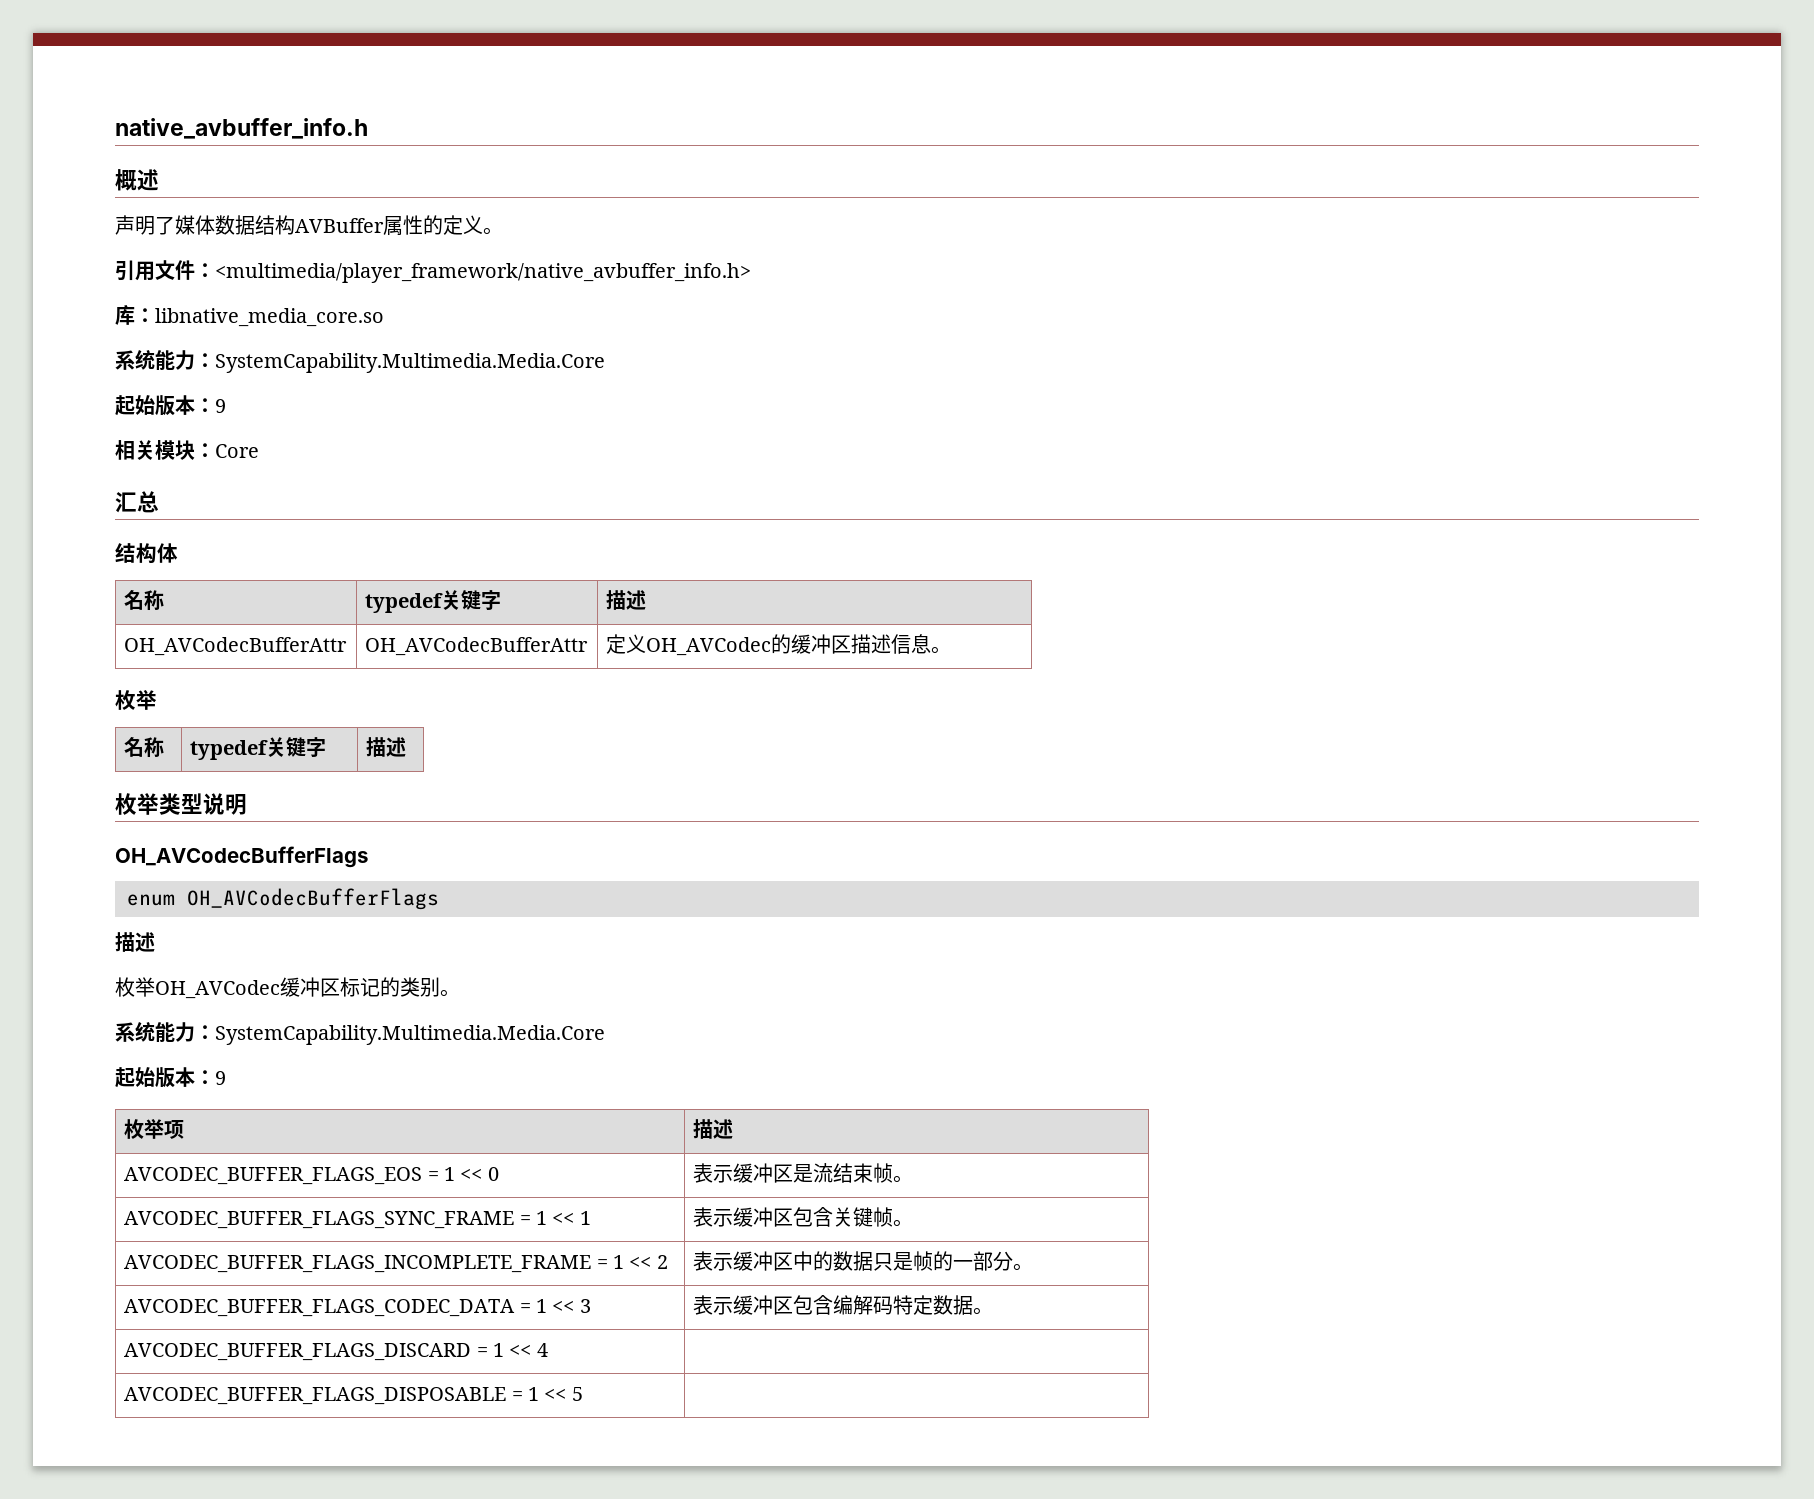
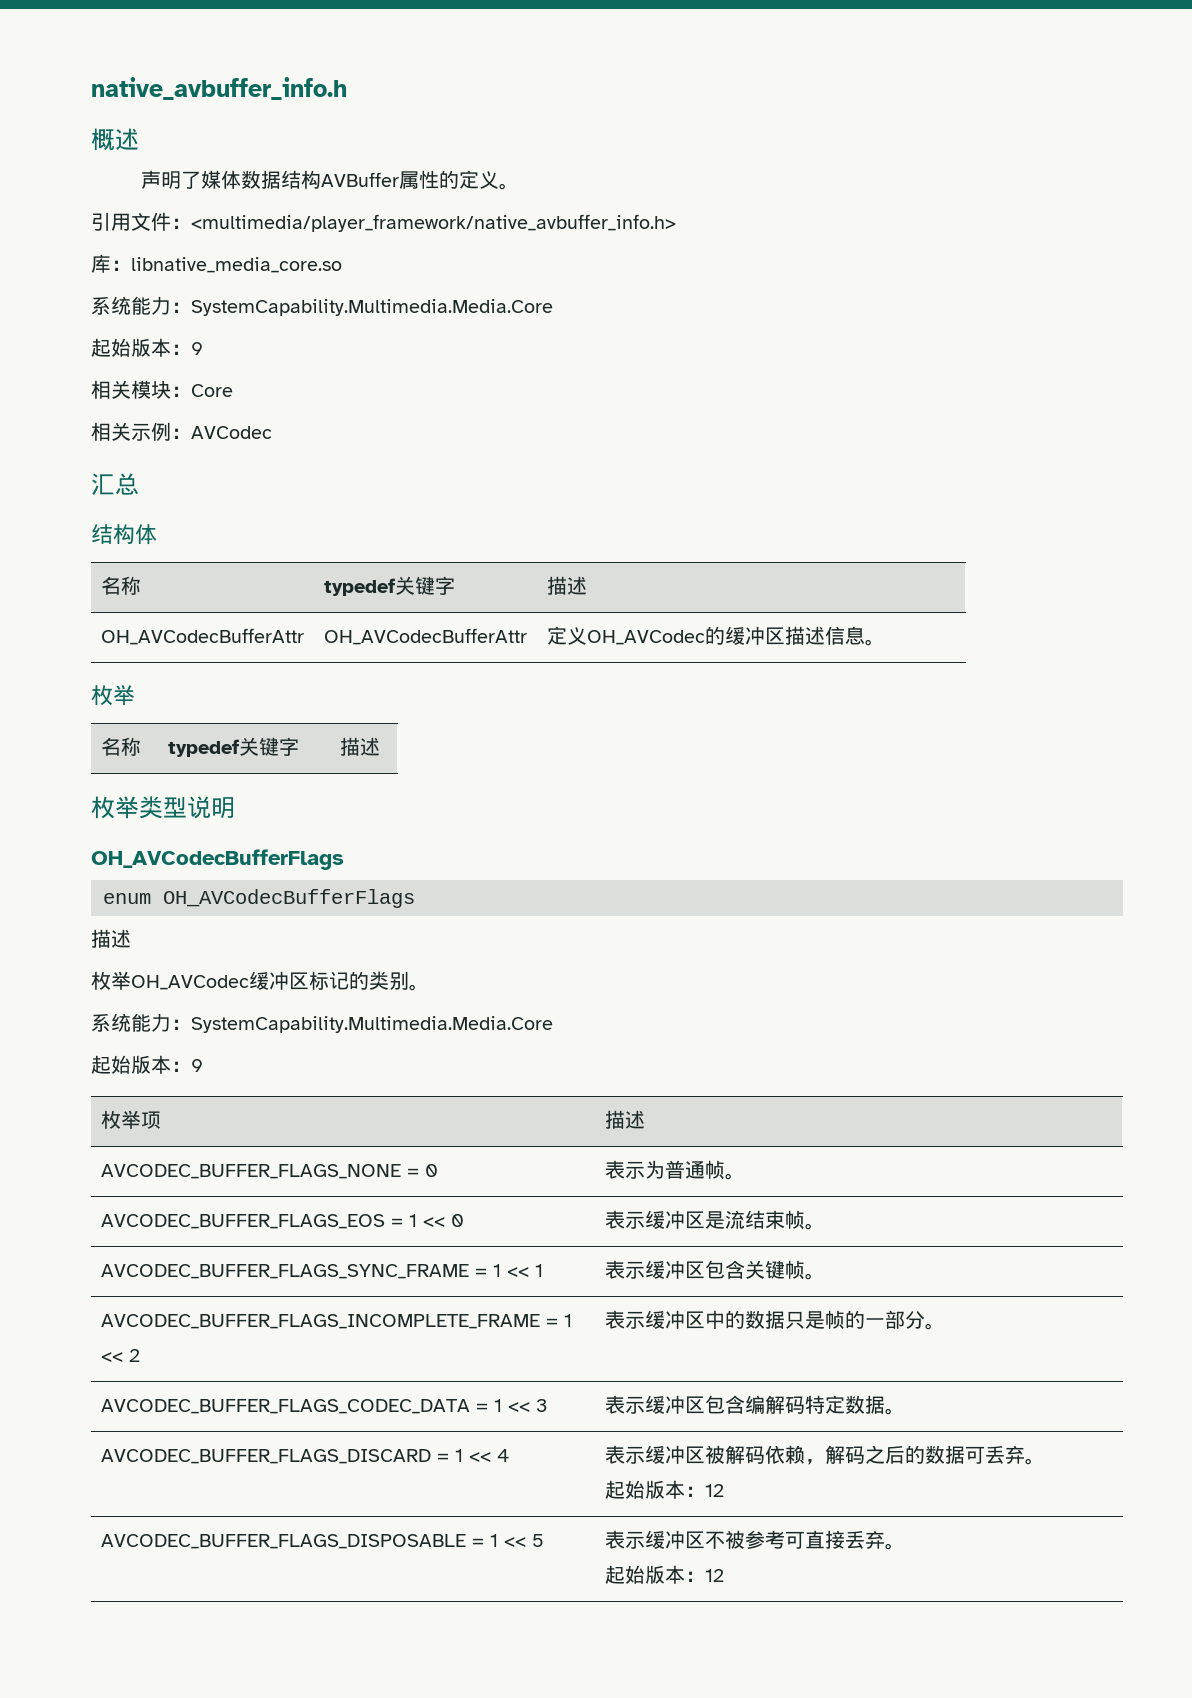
(259, 451) none -> [91,422,272,441] // 相关示例：AVCodec
(734, 1129) none -> [100,1164,438,1179] [604,1160,745,1180] // AVCODEC_BUFFER_FLAGS_NONE = 0 | 表示为普通帧。
(548, 1350) none -> [604,1445,1045,1465] [604,1480,724,1499] 表示缓冲区被解码依赖，解码之后的数据可丢弃。 // 起始版本：12
(583, 1394) none -> [604,1530,905,1550] [604,1565,724,1584] 表示缓冲区不被参考可直接丢弃。 // 起始版本：12

